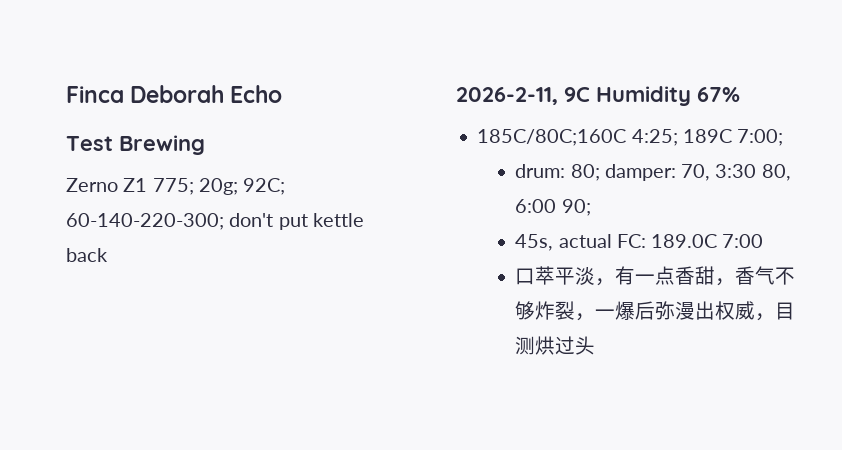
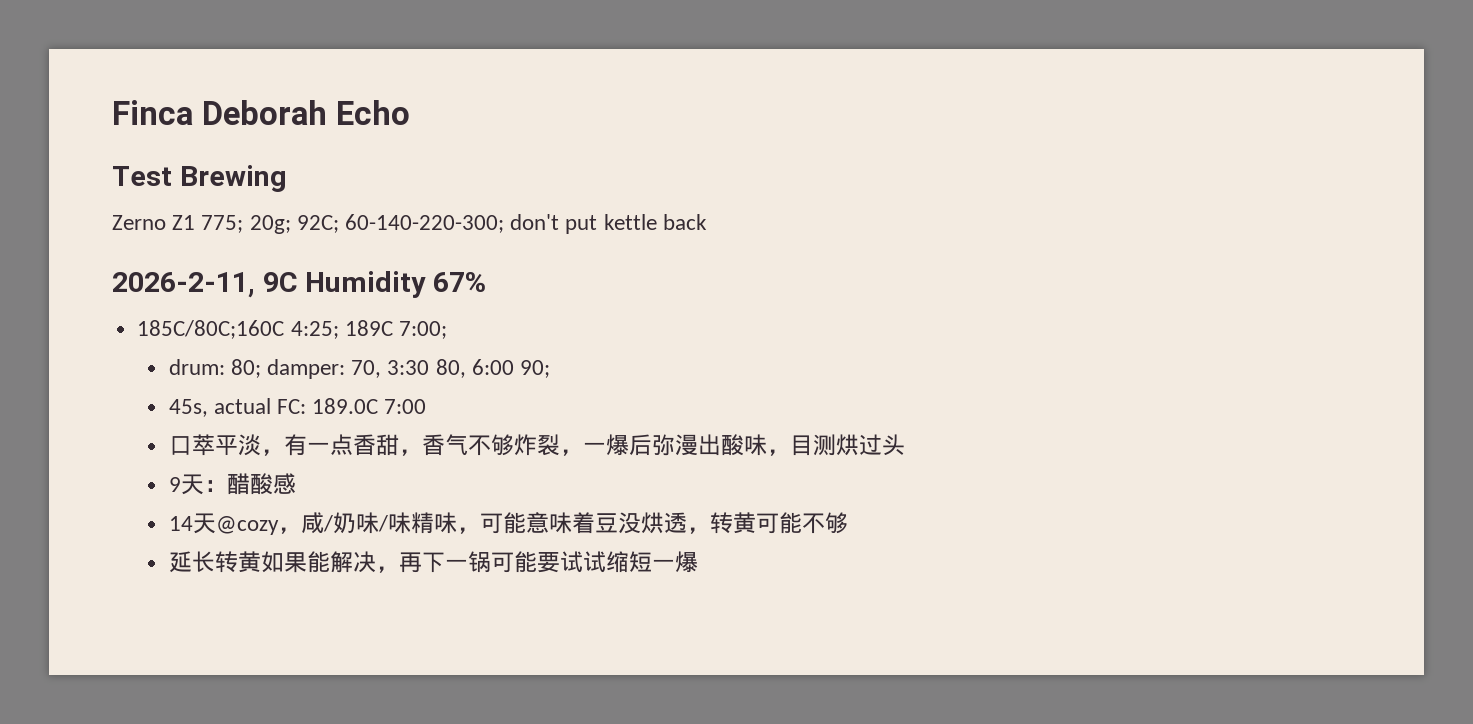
[715,301,756,320] 权威 -> [720,434,767,456] 酸味
(596, 345) none -> [168,473,296,495] [168,512,848,535] [168,551,698,573] // 9天：醋酸感 // 14天@cozy，咸/奶味/味精味，可能意味着豆没烘透，转黄可能不够 // 延长转黄如果能解决，再下一锅可能要试试缩短一爆

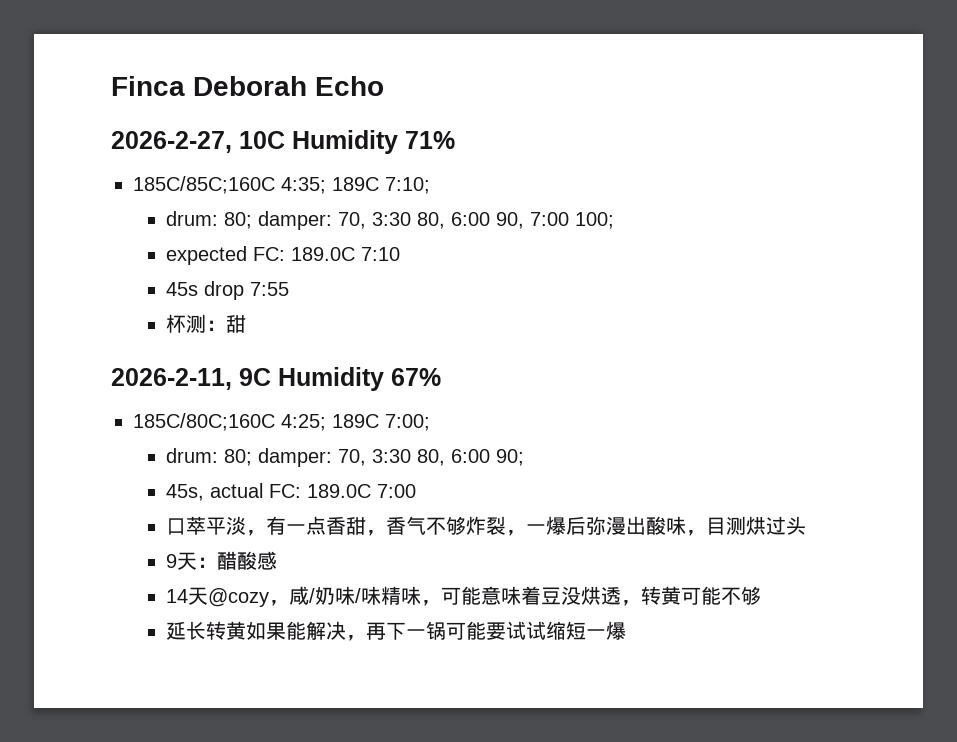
[112,165,287,192] [112,214,707,234] Test Brewing // Zerno Z1 775; 20g; 92C; 60-140-220-300; don't put kettle back -> [111,130,455,154] [133,176,430,194] [165,211,614,230] [165,246,400,265] [165,281,289,300] [165,314,246,333] 2026-2-27, 10C Humidity 71% // 185C/85C;160C 4:35; 189C 7:10; // drum: 80; damper: 70, 3:30 80, 6:00 90, 7:00 100; // expected FC: 189.0C 7:10 // 45s drop 7:55 // 杯测：甜

